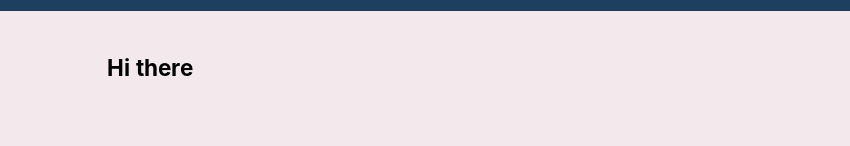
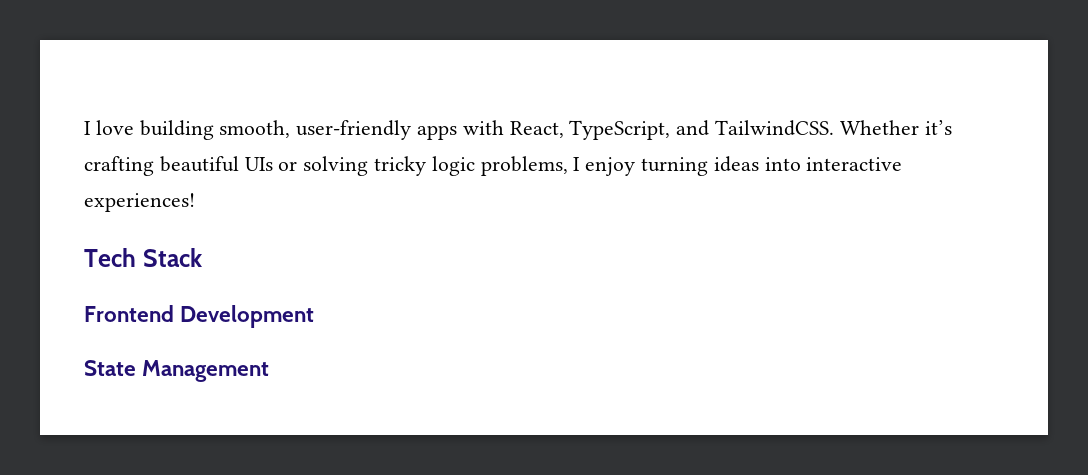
[107,58,194,76] Hi there -> [84,120,952,140] [84,156,903,176] [84,193,195,212] [84,248,202,267] [84,305,315,328] [84,360,270,382] I love building smooth, user-friendly apps with React, TypeScript, and TailwindCSS. Whether it’s crafting beautiful UIs or solving tricky logic problems, I enjoy turning ideas into interactive experiences! // Tech Stack // Frontend Development // State Management

